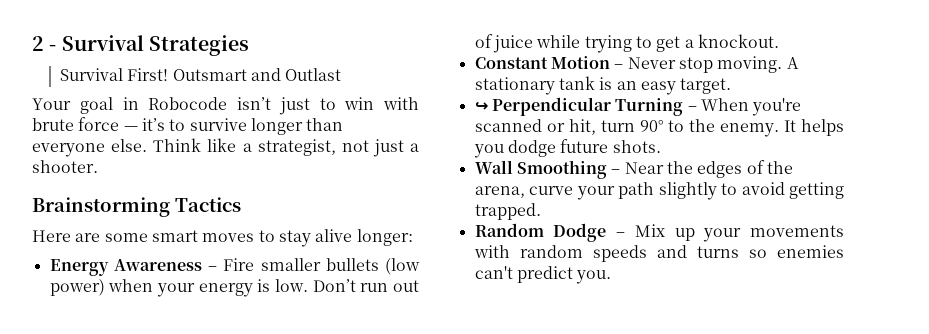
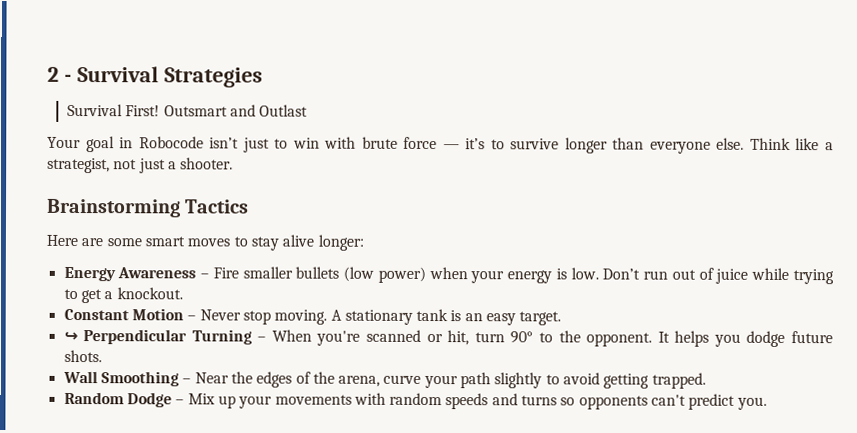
[719,123,779,137] enemy. -> [586,332,653,347] opponent.
[777,245,844,258] enemies -> [578,395,648,410] opponents

